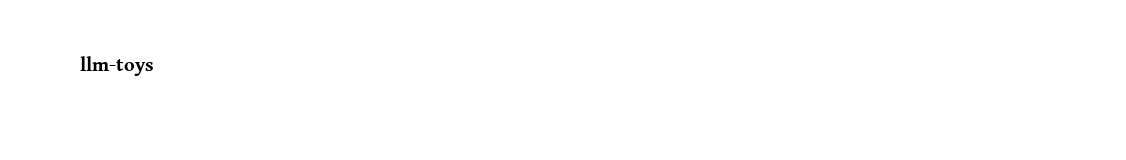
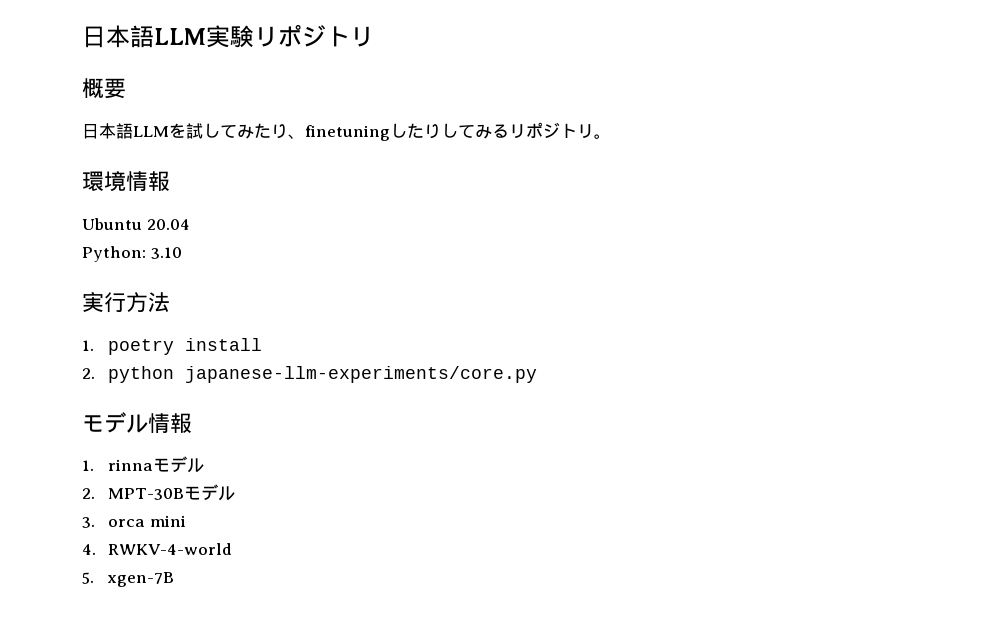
[80,56,154,76] llm-toys -> [82,24,374,48] [82,78,126,99] [82,122,611,141] [82,171,170,192] [82,218,190,230] [82,246,182,262] [82,292,170,313] [82,338,263,355] [82,366,538,383] [82,412,192,433] [82,456,205,473] [82,484,236,501] [82,515,187,528] [82,543,233,555] [82,572,175,587] 日本語LLM実験リポジトリ // 概要 // 日本語LLMを試してみたり、finetuningしたりしてみるリポジトリ。 // 環境情報 // Ubuntu 20.04 // Python: 3.10 // 実行方法 // 1. poetry install // 2. python japanese-llm-experiments/core.py // モデル情報 // 1. rinnaモデル // 2. MPT-30Bモデル // 3. orca mini // 4. RWKV-4-world // 5. xgen-7B

